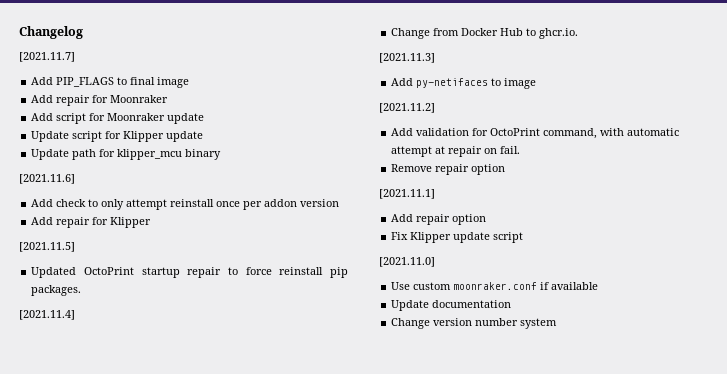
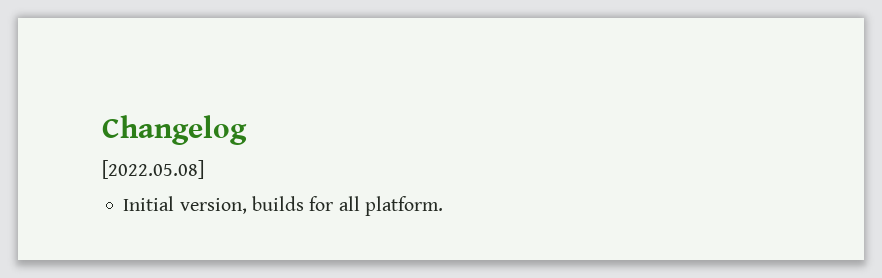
[19,52,75,62] [31,77,190,88] [31,95,169,106] [31,113,205,124] [31,131,204,142] [31,149,222,160] [19,174,75,184] [31,199,340,210] [31,217,152,228] [19,242,75,252] [31,267,348,278] [31,285,82,296] [19,310,75,320] [391,28,579,39] [379,53,435,63] [391,78,537,89] [379,103,435,113] [391,128,680,139] [391,146,521,157] [391,164,506,175] [379,189,435,199] [391,214,487,225] [391,232,524,243] [379,257,435,267] [391,282,599,290] [391,300,512,311] [391,318,558,329] [2021.11.7] // Add PIP_FLAGS to final image // Add repair for Moonraker // Add script for Moonraker update // Update script for Klipper update // Update path for klipper_mcu binary // [2021.11.6] // Add check to only attempt reinstall once per addon version // Add repair for Klipper // [2021.11.5] // Updated OctoPrint startup repair to force reinstall pip packages. // [2021.11.4] // Change from Docker Hub to ghcr.io. // [2021.11.3] // Add py-netifaces to image // [2021.11.2] // Add validation for OctoPrint command, with automatic attempt at repair on fail. // Remove repair option // [2021.11.1] // Add repair option // Fix Klipper update script // [2021.11.0] // Use custom moonraker.conf if available // Update documentation // Change version number system -> [102,160,204,179] [123,196,443,216] [2022.05.08] // Initial version, builds for all platform.

